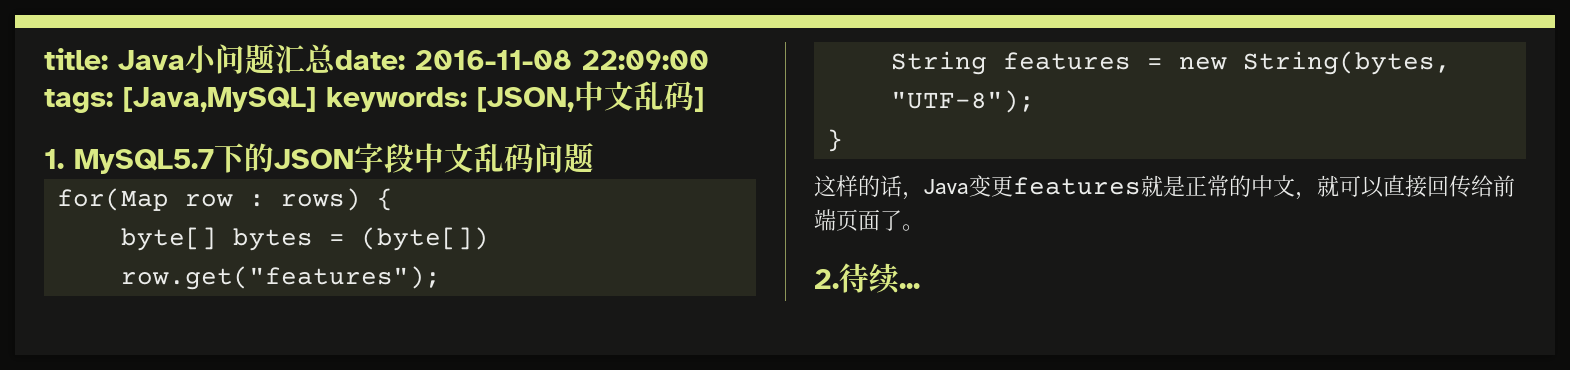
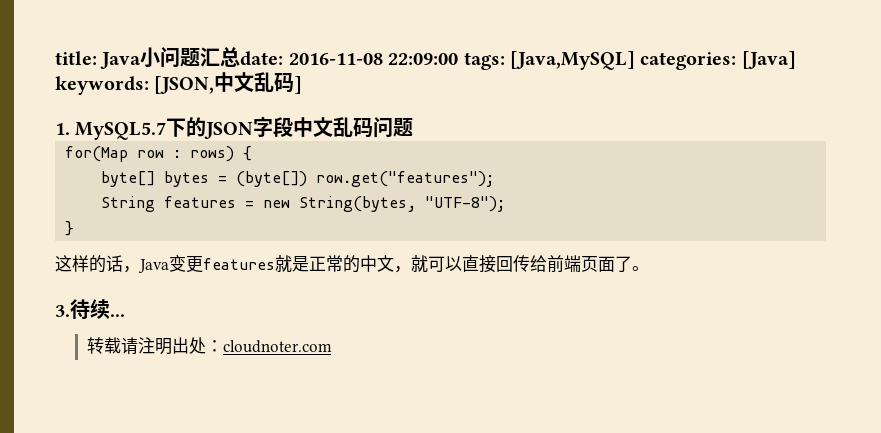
(316, 99) none -> [640,51,796,70] categories: [Java]
[814,269,839,289] 2. -> [55,305,70,317] 3.
(920, 286) none -> [87,337,333,355] // 转载请注明出处：cloudnoter.com

